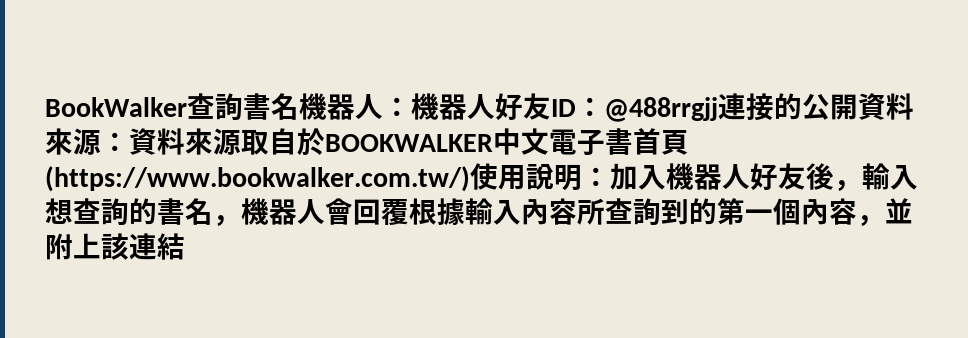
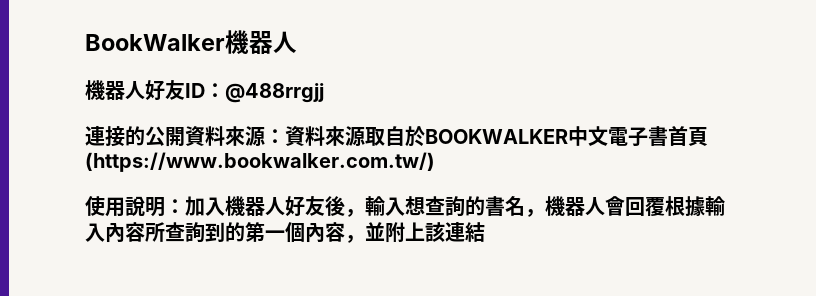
[187,93,411,121] 查詢書名機器人： -> [225,30,297,54] 機器人 //
(718, 109) none -> (324, 93) //
(470, 179) none -> (435, 162) //

